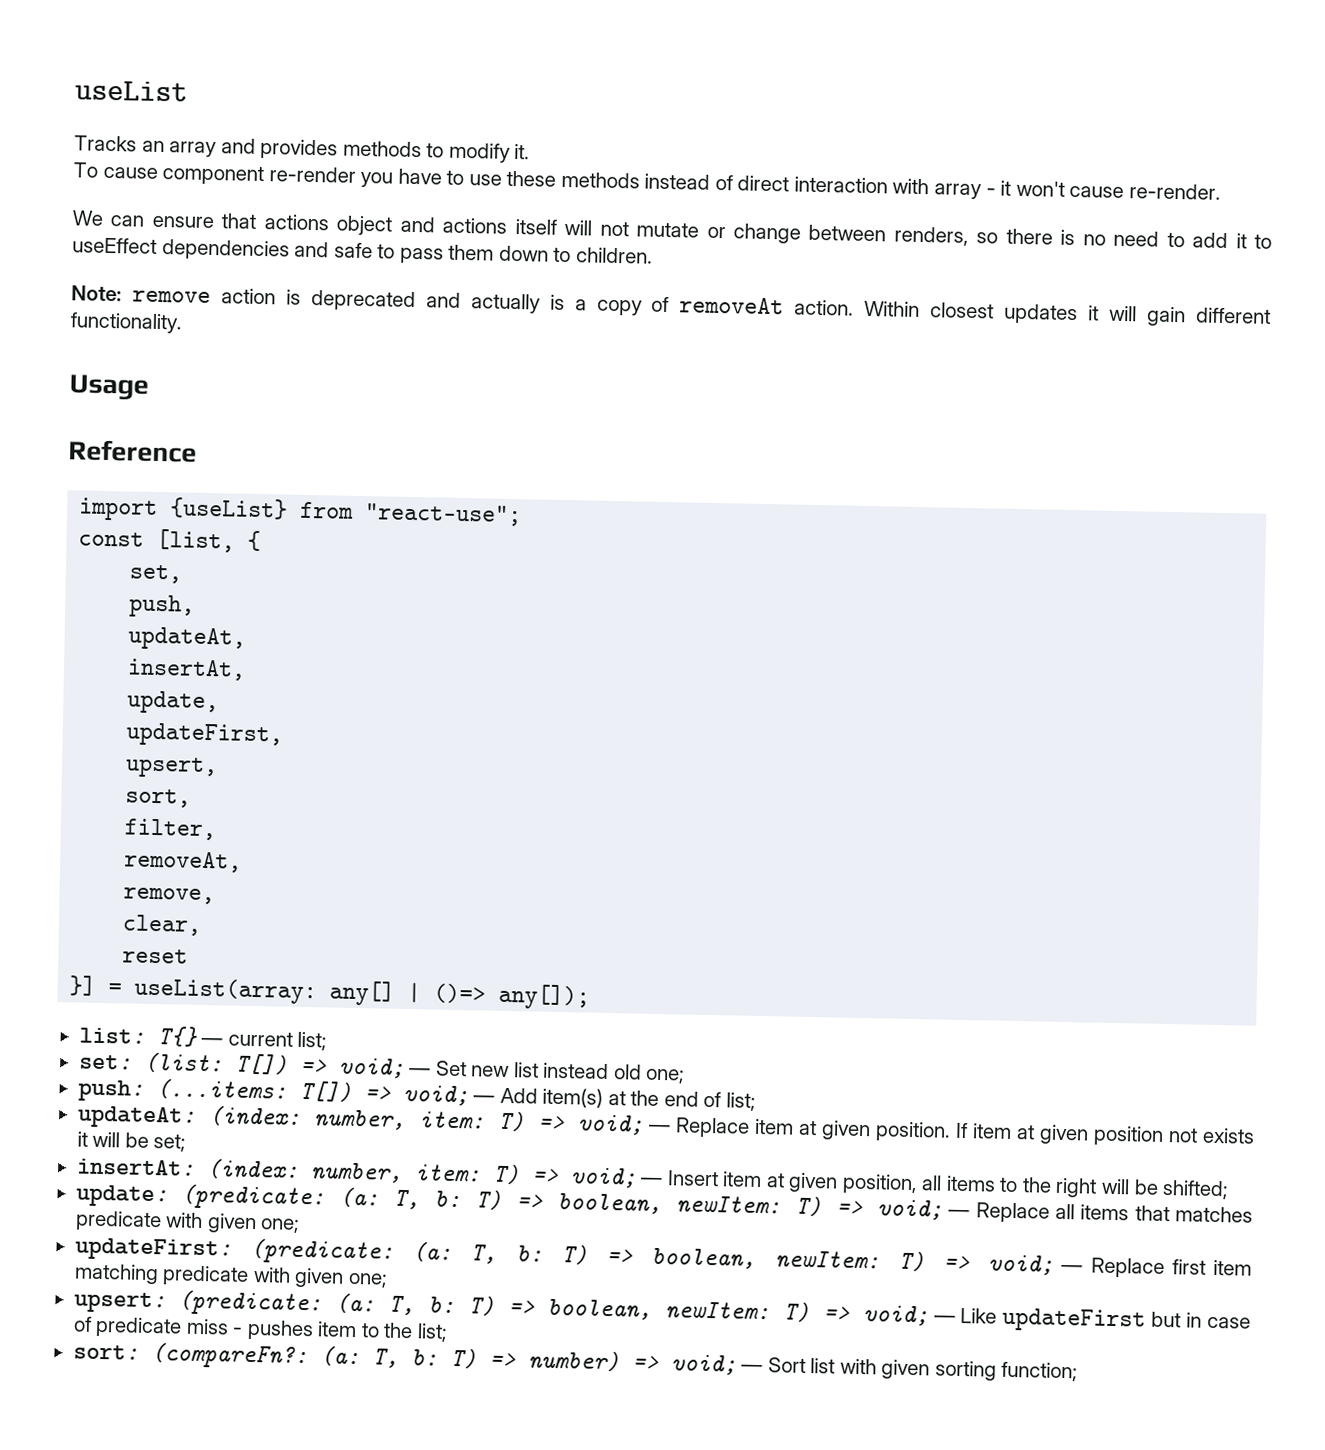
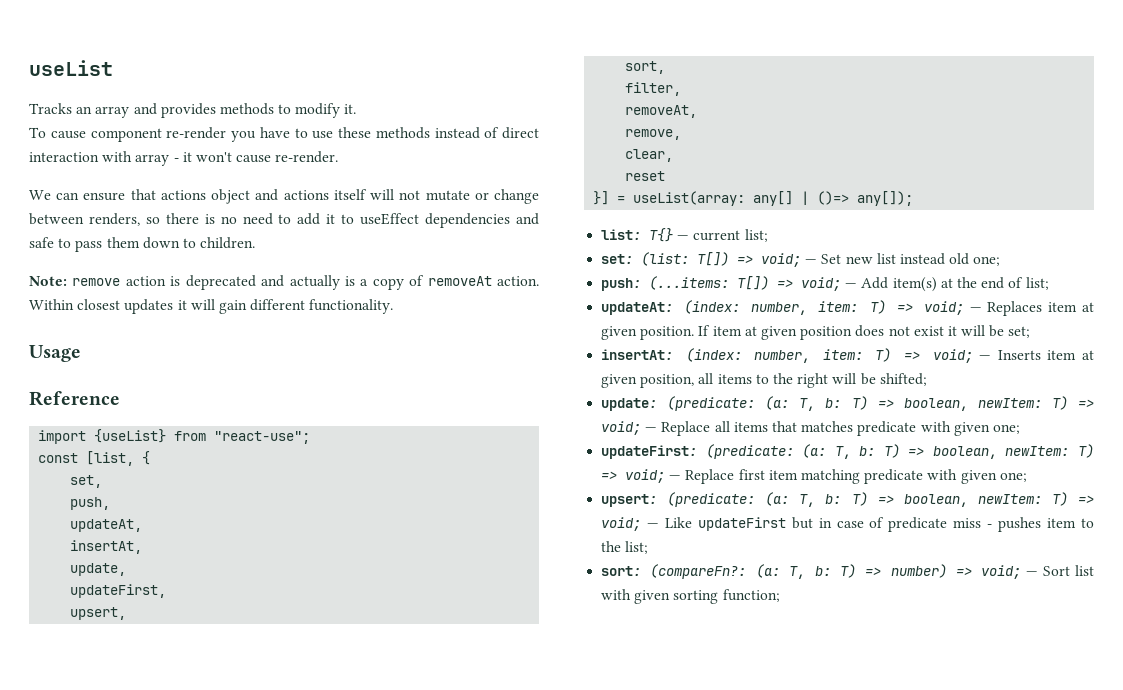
[675,1117,751,1138] Replace -> [987,301,1043,316] Replaces
[1168,1127,1256,1144] not exists -> [855,325,944,337] does not exist
[666,1170,719,1187] Insert -> [997,350,1041,360] Inserts

